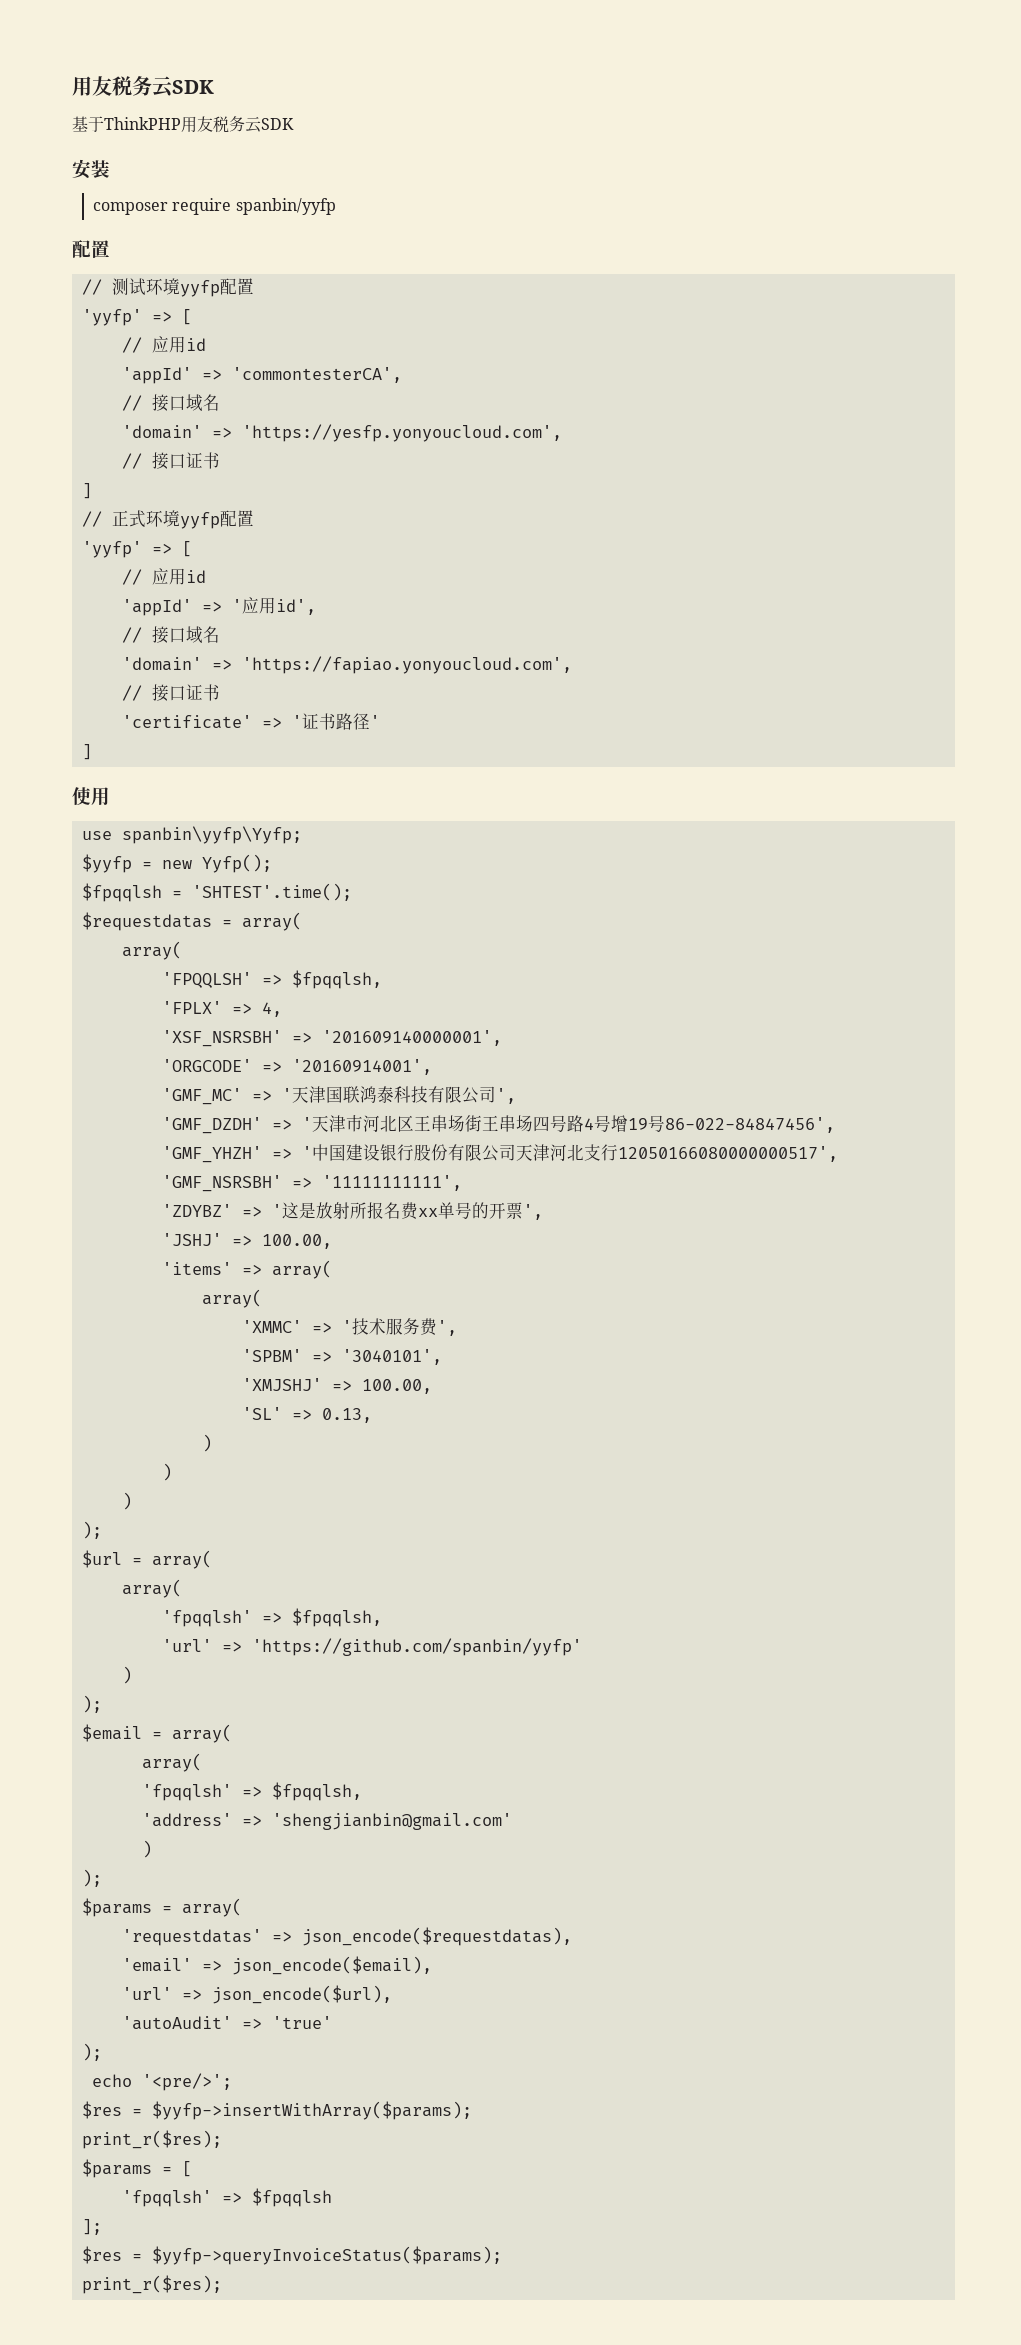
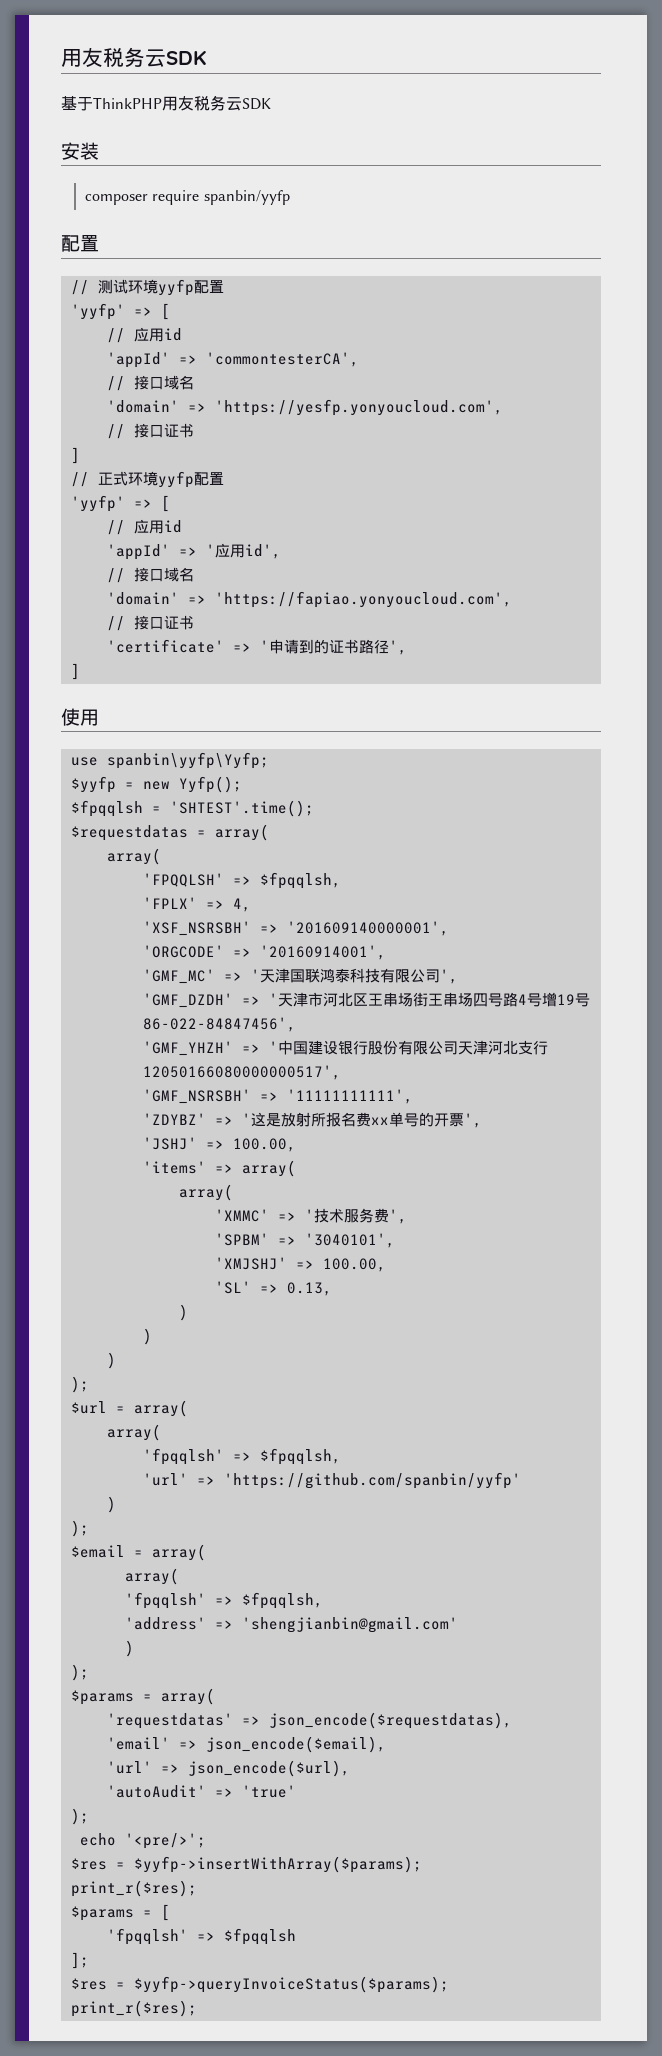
(302, 721) none -> [268,639,329,654] 申请到的
[369,715,380,728] ' -> [388,640,407,655] ',

